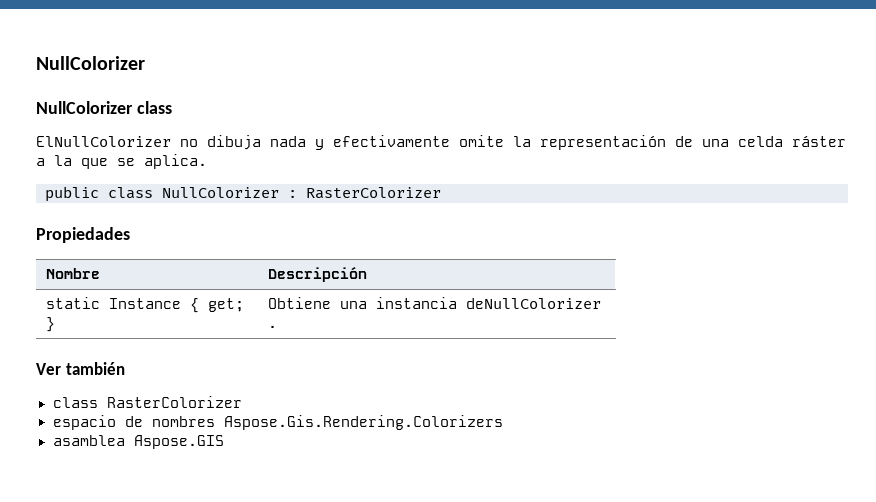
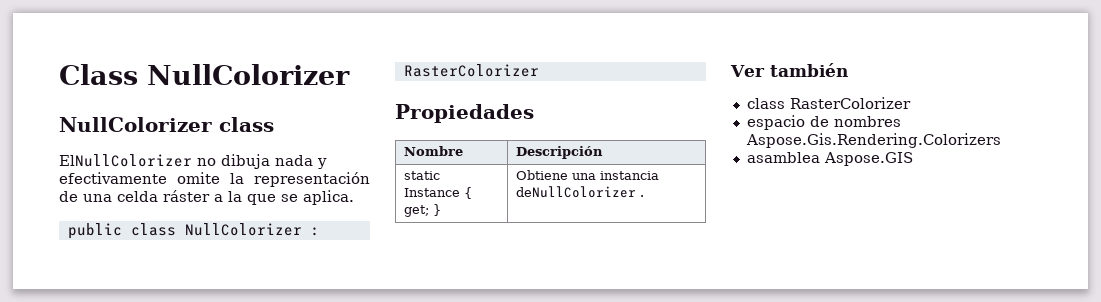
(36, 63) none -> [59,64,138,85] Class

